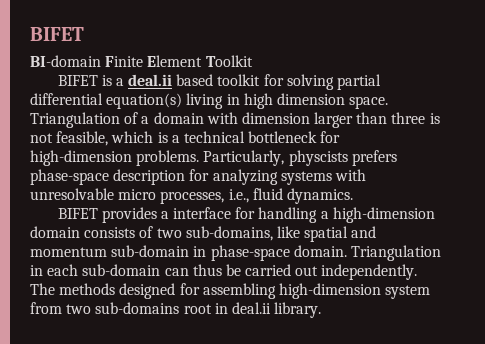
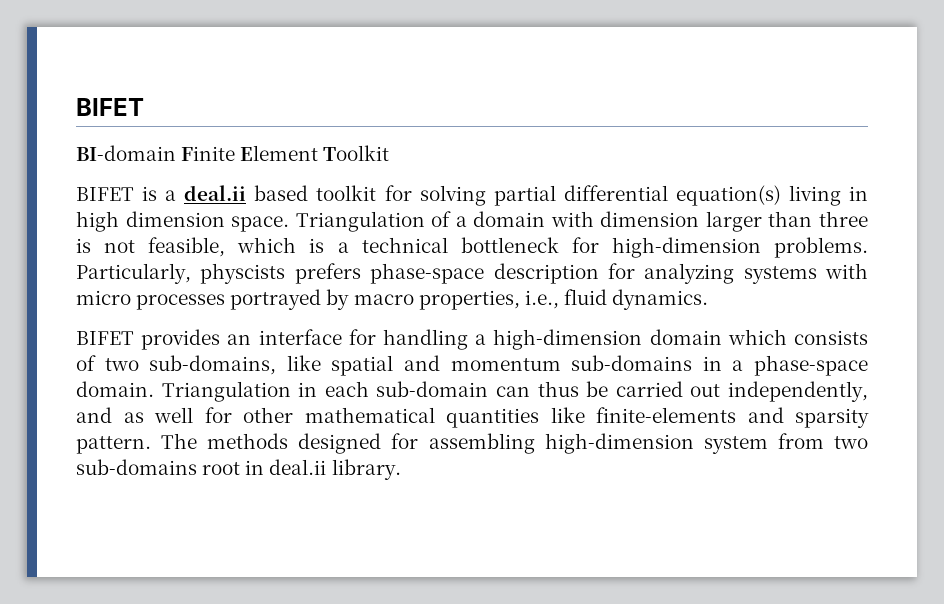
[30,188,225,204] unresolvable micro processes, -> [76,289,520,310] micro processes portrayed by macro properties,
[160,211,169,219] a -> [227,334,252,345] an
(80, 232) none -> [727,329,787,345] which
[111,245,207,257] sub-domain in -> [571,355,744,371] sub-domains in a
[321,264,418,280] independently. -> [728,381,869,402] [76,407,869,428] [76,436,151,454] independently, and as well for other mathematical quantities like finite-elements and sparsity pattern.

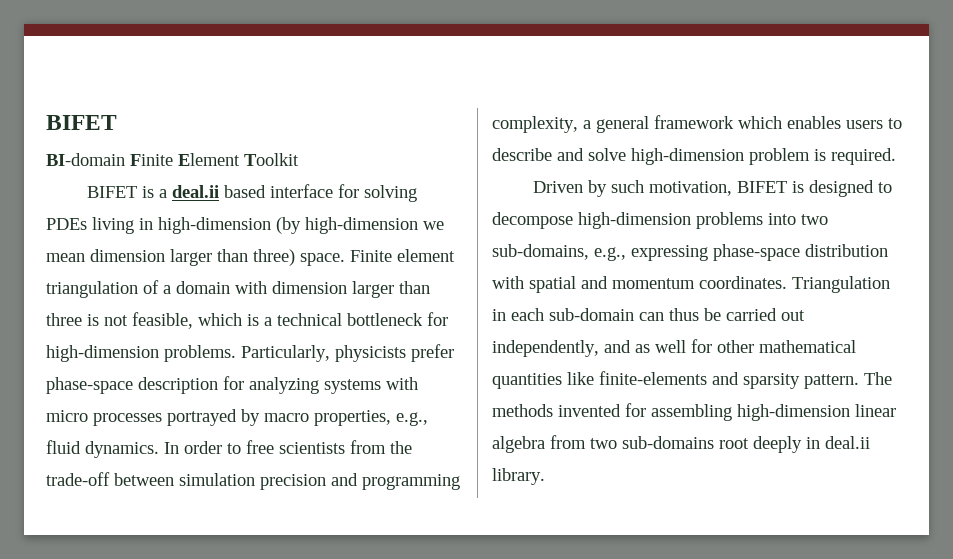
[316,185,377,201] toolkit -> [270,184,334,198] interface
[493,185,869,206] [76,211,425,232] partial differential equation(s) living in high dimension space. Triangulation -> [46,217,444,234] [46,249,455,266] [46,281,138,298] PDEs living in high-dimension (by high-dimension we mean dimension larger than three) space. Finite element triangulation
[200,263,361,284] physcists prefers -> [335,344,454,362] physicists prefer
[524,290,559,309] i.e., -> [396,412,428,426] e.g.,
[76,329,869,350] [76,355,869,376] [76,381,154,397] // BIFET provides an interface for handling a high-dimension domain which consists of two sub-domains, like spatial and momentum sub-domains in a phase-space domain. -> [164,440,412,454] [46,472,460,490] [492,115,902,133] [492,148,896,165] [533,180,893,197] [492,212,828,229] [492,244,888,261] [492,276,787,293] In order to free scientists from the trade-off between simulation precision and programming complexity, a general framework which enables users to describe and solve high-dimension problem is required. // Driven by such motivation, BIFET is designed to decompose high-dimension problems into two sub-domains, e.g., expressing phase-space distribution with spatial and momentum coordinates.
[298,433,382,454] designed -> [558,404,621,417] invented
[703,436,768,454] system -> [855,404,896,417] [492,436,545,453] linear algebra
(241, 468) none -> [753,436,802,453] deeply

